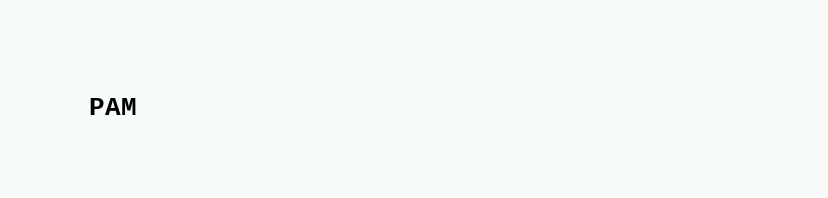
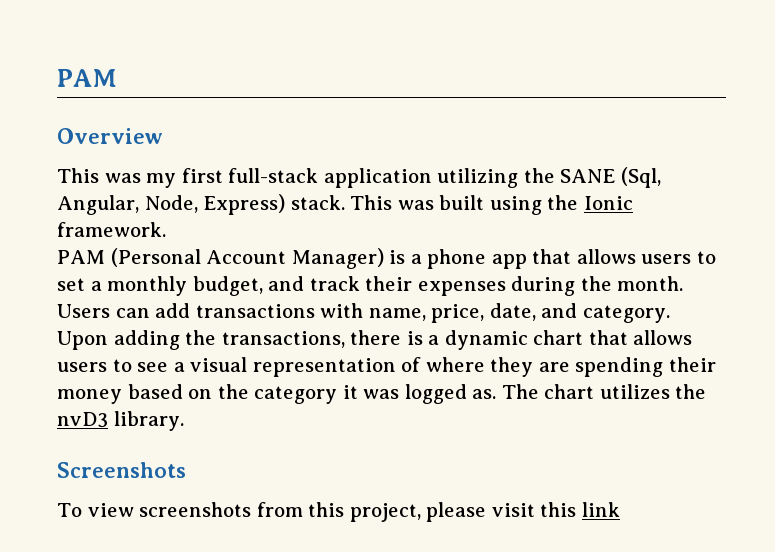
[89,98,137,115] PAM -> [57,69,117,87] [57,128,163,144] [57,167,661,188] [57,194,633,215] [57,222,166,237] [57,248,716,269] [57,276,684,296] [57,303,670,323] [57,330,693,350] [57,357,716,377] [57,384,707,404] [57,411,184,431] [57,462,186,478] [57,502,620,522] PAM // Overview // This was my first full-stack application utilizing the SANE (Sql, Angular, Node, Express) stack. This was built using the Ionic framework. // PAM (Personal Account Manager) is a phone app that allows users to set a monthly budget, and track their expenses during the month. Users can add transactions with name, price, date, and category. Upon adding the transactions, there is a dynamic chart that allows users to see a visual representation of where they are spending their money based on the category it was logged as. The chart utilizes the nvD3 library. // Screenshots // To view screenshots from this project, please visit this link

